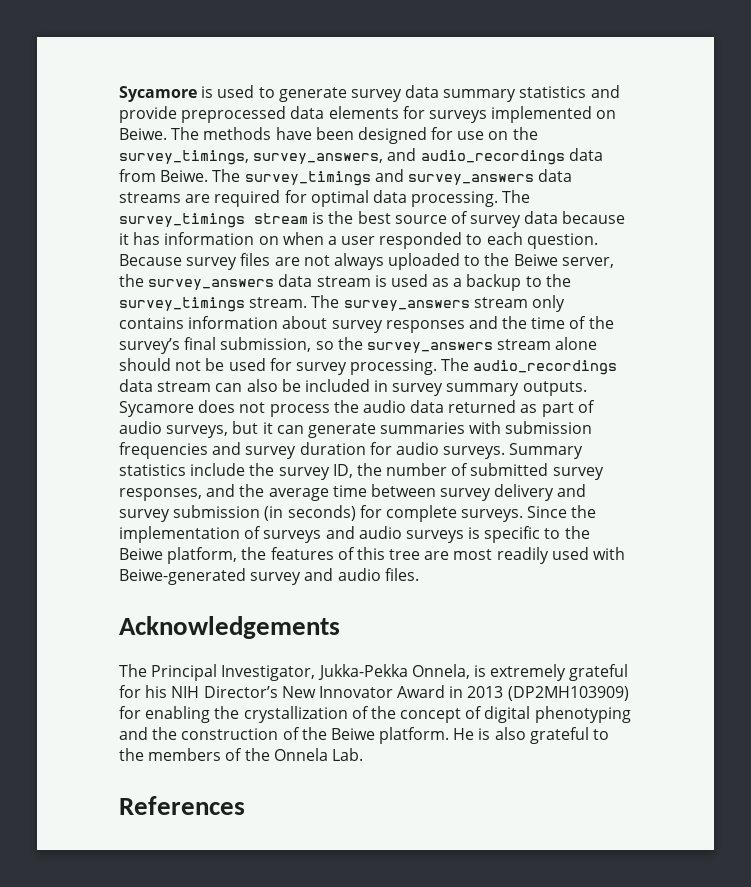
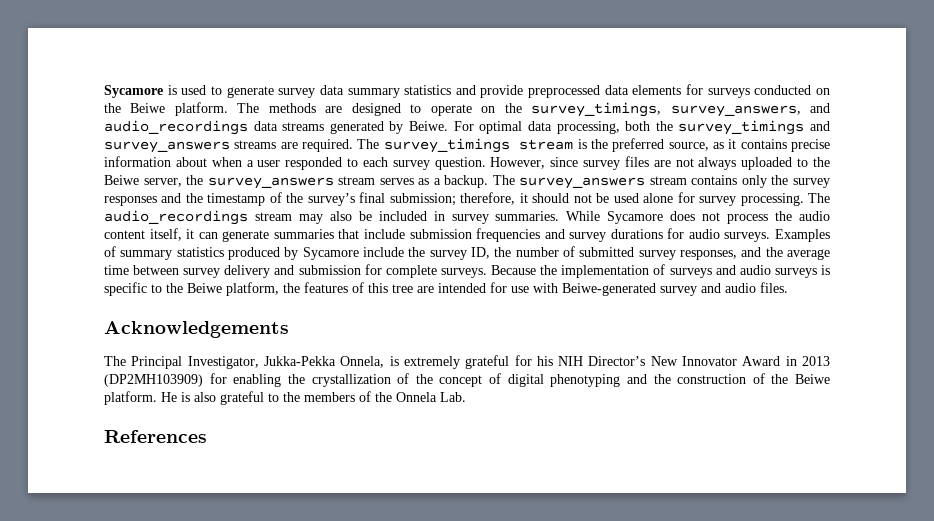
[491,106,617,123] [119,127,485,144] implemented on Beiwe. The methods have been designed for use -> [754,85,830,95] [104,102,472,116] conducted on the Beiwe platform. The methods are designed to operate
[119,169,241,182] from Beiwe. The -> [282,121,673,134] streams generated by Beiwe. For optimal data processing, both the
[538,169,573,182] data -> (230, 147) none
[214,190,499,207] required for optimal data processing. -> [301,139,353,152] required.
[357,211,626,228] [119,232,279,245] best source of survey data because it has information on -> [612,138,830,152] [104,156,207,167] preferred source, as it contains precise information about
[526,233,598,249] [119,254,182,266] question. Because -> [392,157,579,170] survey question. However, since
[278,274,571,291] [119,295,565,312] [119,316,328,329] data stream is used as a backup to the survey_timings stream. The survey_answers stream only contains information about -> [338,175,789,189] stream serves as a backup. The survey_answers stream contains only the
[531,317,566,329] time -> [207,193,266,206] timestamp
[220,337,598,353] submission, so the survey_answers stream alone -> [389,192,528,206] submission; therefore, it
(266, 364) none -> [643,193,674,203] alone
[119,379,243,392] data stream can -> [254,212,323,224] stream may
[446,381,587,396] summary outputs. -> [495,211,601,221] summaries. While
[410,400,595,417] [119,421,259,438] data returned as part of audio surveys, but -> [104,228,182,241] content itself,
[469,421,502,434] with -> [338,229,405,239] that include
[299,442,366,455] duration -> [610,229,663,239] durations
[509,443,584,459] [119,464,186,476] Summary statistics -> [775,229,830,242] [104,246,359,260] Examples of summary statistics produced by Sycamore
[119,505,356,522] survey submission (in seconds) -> [298,265,361,275] submission
[527,506,568,518] Since -> [491,265,537,275] Because
[453,547,589,564] most readily used -> [438,282,529,293] intended for use

